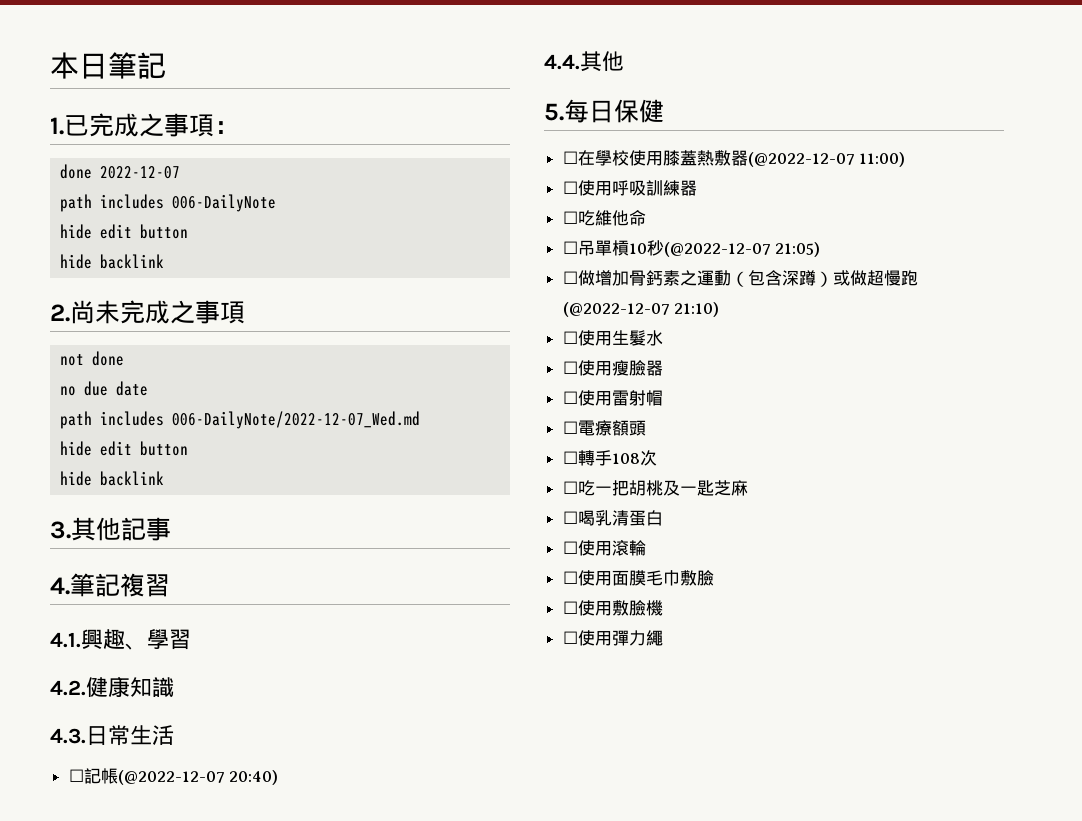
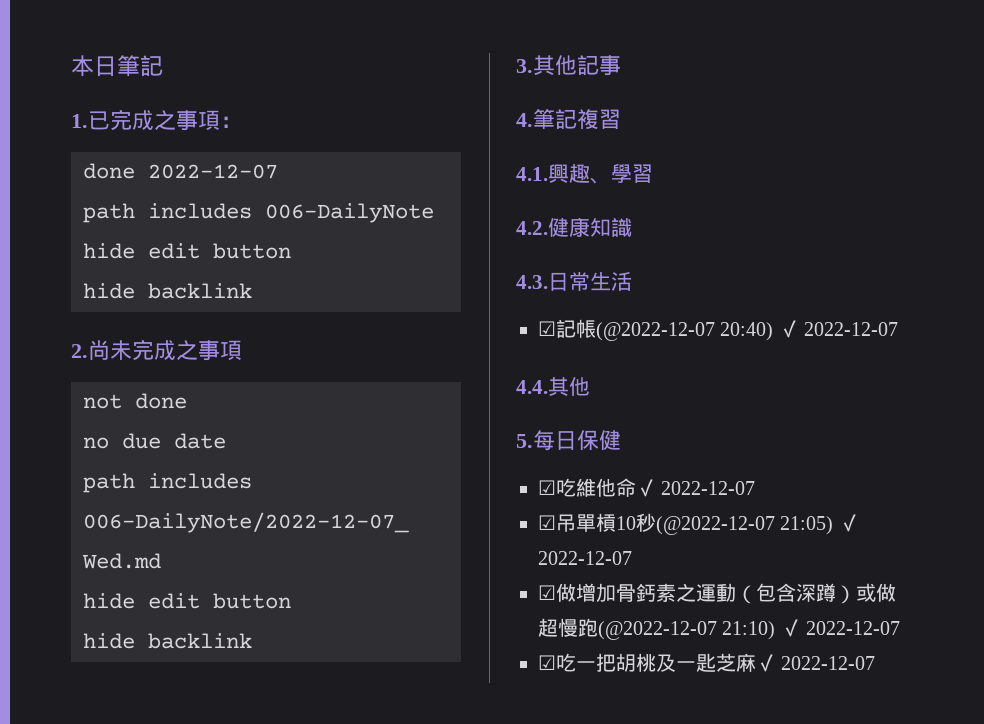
[68,769,84,782] ☐ -> [538,321,556,336] ☑
(279, 777) none -> [778,320,899,338] ✓ 2022-12-07
[562,150,906,167] [562,180,697,196] [562,211,578,224] ☐在學校使用膝蓋熱敷器(@2022-12-07 11:00) // ☐使用呼吸訓練器 // ☐ -> [538,480,556,495] ☑
[562,241,578,254] // ☐ -> [636,479,756,497] [538,515,556,530] ✓ 2022-12-07 // ☑
[562,271,578,284] // ☐ -> [838,514,859,532] [538,551,632,565] [538,585,556,600] ✓ 2022-12-07 // ☑
[562,330,663,346] [562,360,663,376] [562,390,663,406] [562,420,646,436] [562,450,657,466] [562,481,578,494] // ☐使用生髮水 // ☐使用瘦臉器 // ☐使用雷射帽 // ☐電療額頭 // ☐轉手108次 // ☐ -> [780,619,901,637] [538,655,556,670] ✓ 2022-12-07 // ☑
[562,510,663,526] [562,539,646,556] [562,570,714,586] [562,600,663,616] [562,630,663,646] // ☐喝乳清蛋白 // ☐使用滾輪 // ☐使用面膜毛巾敷臉 // ☐使用敷臉機 // ☐使用彈力繩 -> [756,654,876,672] ✓ 2022-12-07

